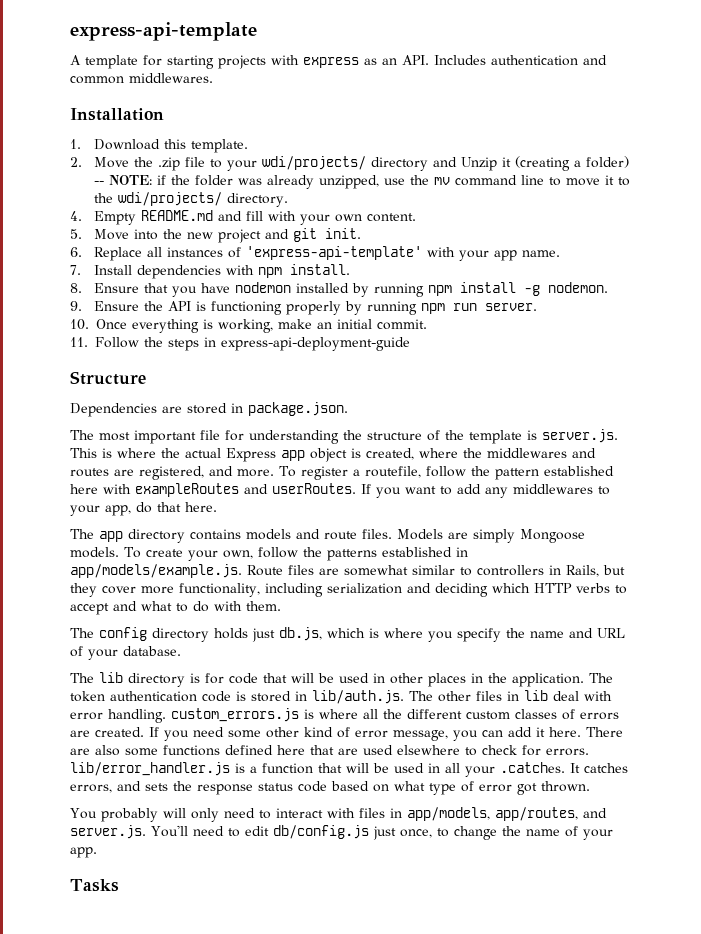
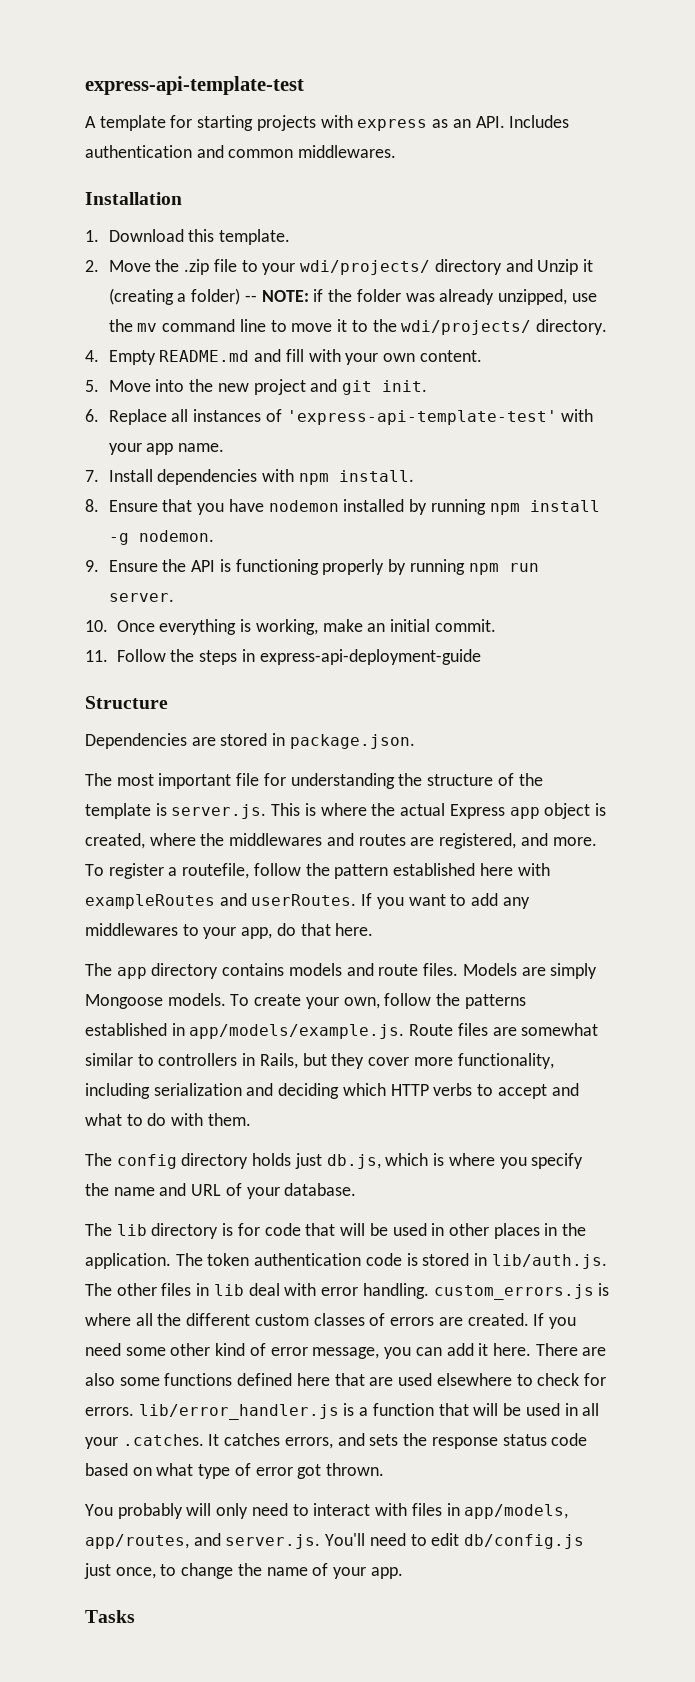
[70,22,257,41] express-api-template -> [85,76,304,95] express-api-template-test
[245,246,422,260] 'express-api-template' -> [286,410,557,425] 'express-api-template-test'

